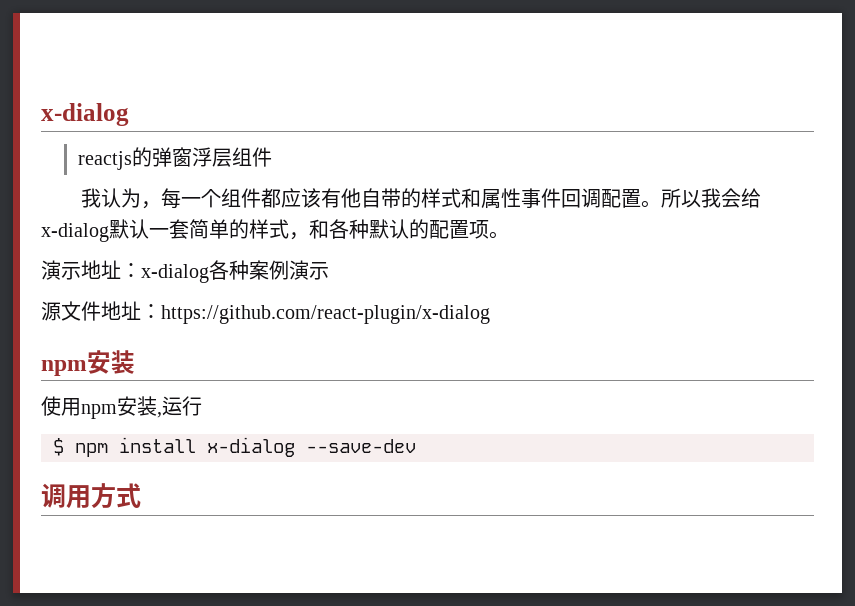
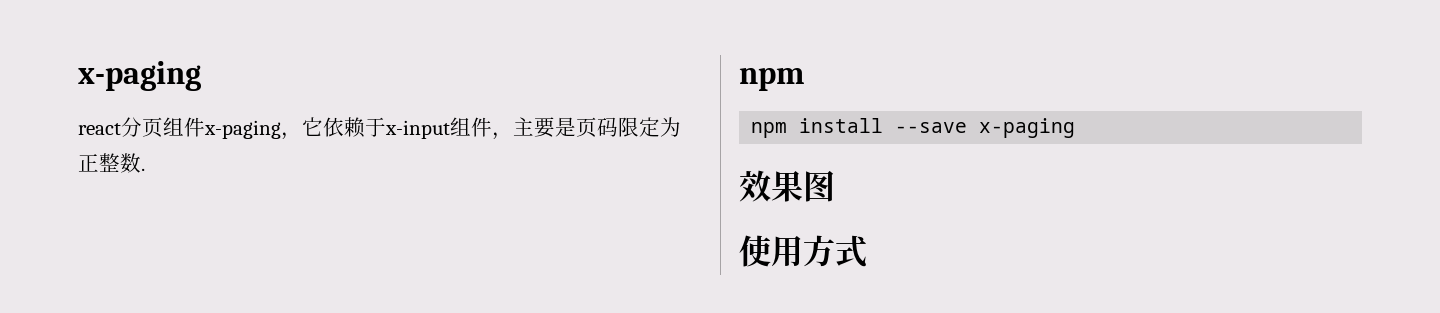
[41,103,129,126] [78,147,273,170] [80,188,761,209] [41,219,509,242] [41,260,329,283] [41,301,490,324] [41,350,135,376] [41,396,202,419] [53,437,416,457] [41,483,66,508] x-dialog // reactjs的弹窗浮层组件 // 我认为，每一个组件都应该有他自带的样式和属性事件回调配置。所以我会给x-dialog默认一套简单的样式，和各种默认的配置项。 // 演示地址：x-dialog各种案例演示 // 源文件地址：https://github.com/react-plugin/x-dialog // npm安装 // 使用npm安装,运行 // $ npm install x-dialog --save-dev // 调 -> [78,61,201,91] [78,117,681,140] [78,153,145,173] [739,68,805,91] [751,118,1076,138] [739,170,835,202] [739,235,771,267] x-paging // react分页组件x-paging，它依赖于x-input组件，主要是页码限定为正整数. // npm // npm install --save x-paging // 效果图 // 使

